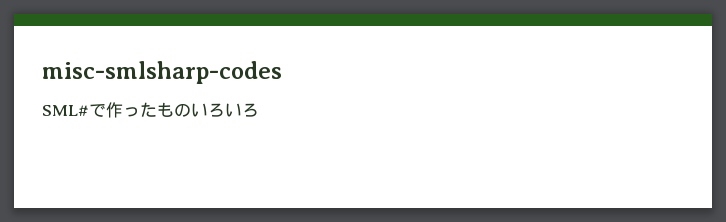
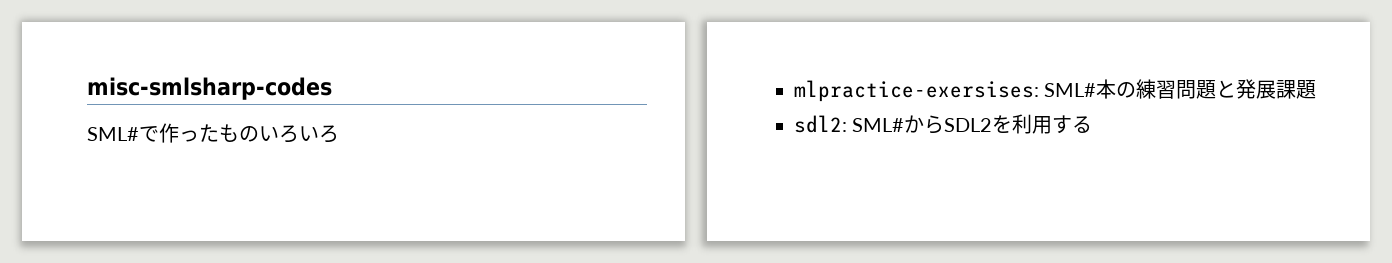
(259, 110) none -> [794,79,1317,102] [794,114,1093,134] // mlpractice-exersises: SML#本の練習問題と発展課題 // sdl2: SML#からSDL2を利用する

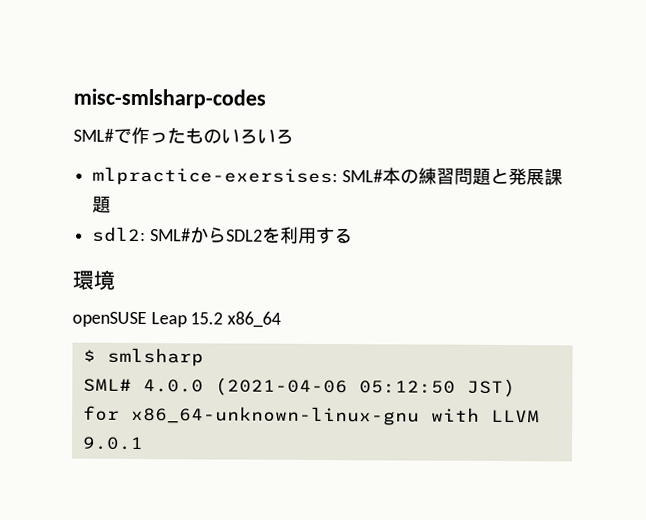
(1093, 124) none -> [72,269,115,290] [72,311,282,328] [82,347,204,367] [82,377,516,398] [82,405,540,426] [81,436,144,451] // 環境 // openSUSE Leap 15.2 x86_64 // $ smlsharp // SML# 4.0.0 (2021-04-06 05:12:50 JST) for x86_64-unknown-linux-gnu with LLVM 9.0.1

